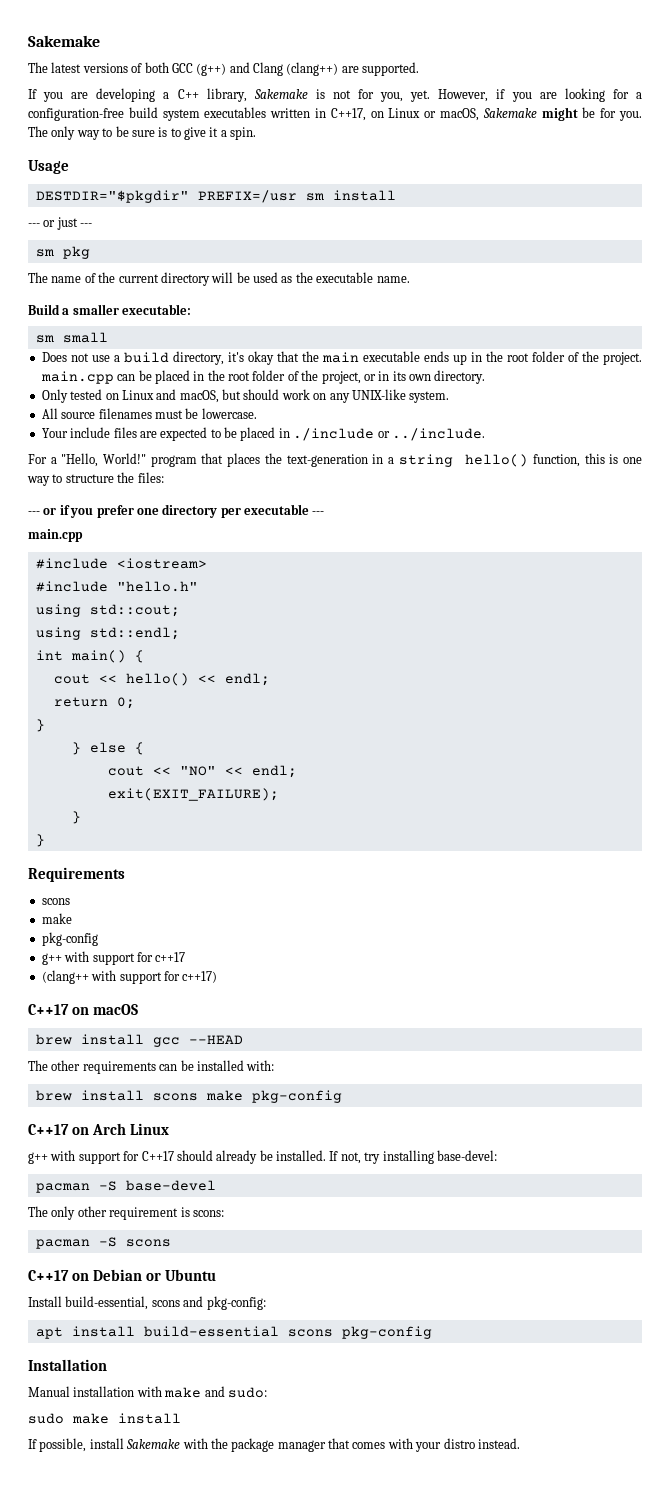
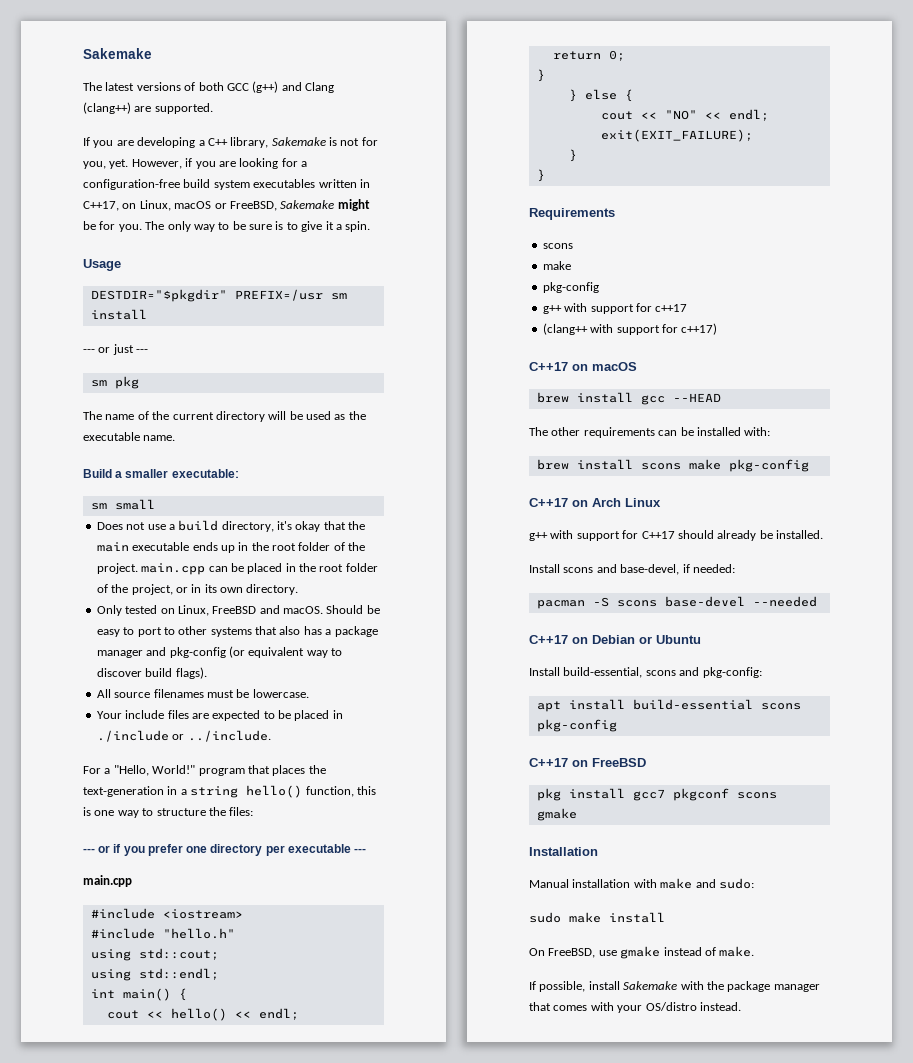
[388,108,480,121] Linux or macOS, -> [139,200,277,211] Linux, macOS or FreeBSD,
[121,389,450,403] Linux and macOS, but should work on any UNIX-like system. -> [177,605,380,616] [96,626,378,637] [96,646,342,658] [96,667,207,679] Linux, FreeBSD and macOS. Should be easy to port to other systems that also has a package manager and pkg-config (or equivalent way to discover build flags).
[329,1150,497,1164] [35,1180,216,1193] [28,1206,224,1220] If not, try installing base-devel: // pacman -S base-devel // The only other requirement is scons: -> [529,564,735,575] // Install scons and base-devel, if needed:
(171, 1243) none -> [664,596,817,607] base-devel --needed
(432, 1332) none -> [529,758,646,767] [536,788,777,801] [536,808,577,821] // C++17 on FreeBSD // pkg install gcc7 pkgconf scons gmake
(181, 1418) none -> [529,946,755,959] // On FreeBSD, use gmake instead of make.
[443,1438,475,1449] distro -> [645,1002,697,1011] OS/distro

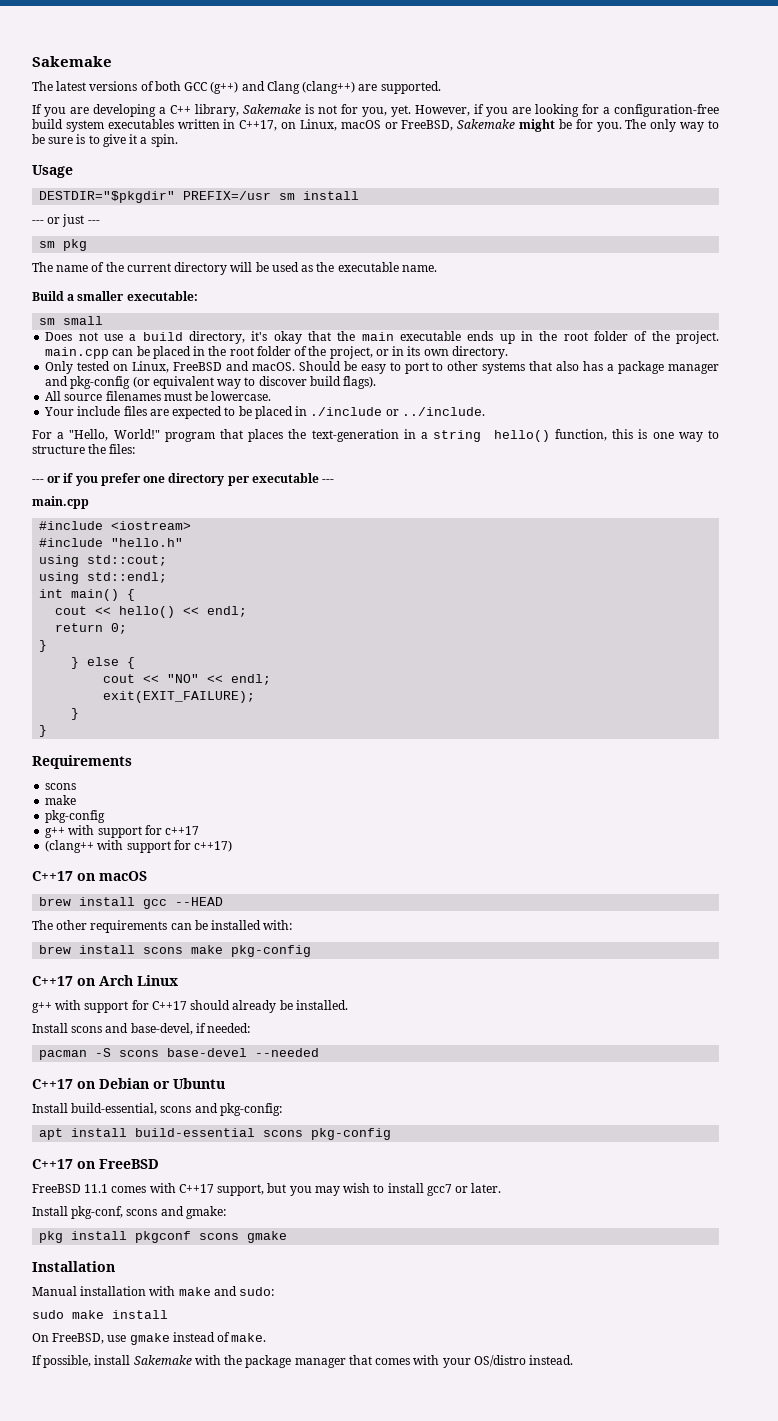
(646, 762) none -> [32,1183,502,1196] [32,1206,226,1219] // FreeBSD 11.1 comes with C++17 support, but you may wish to install gcc7 or later. // Install pkg-conf, scons and gmake:
[632,789,665,801] gcc7 -> (128, 1235) none

